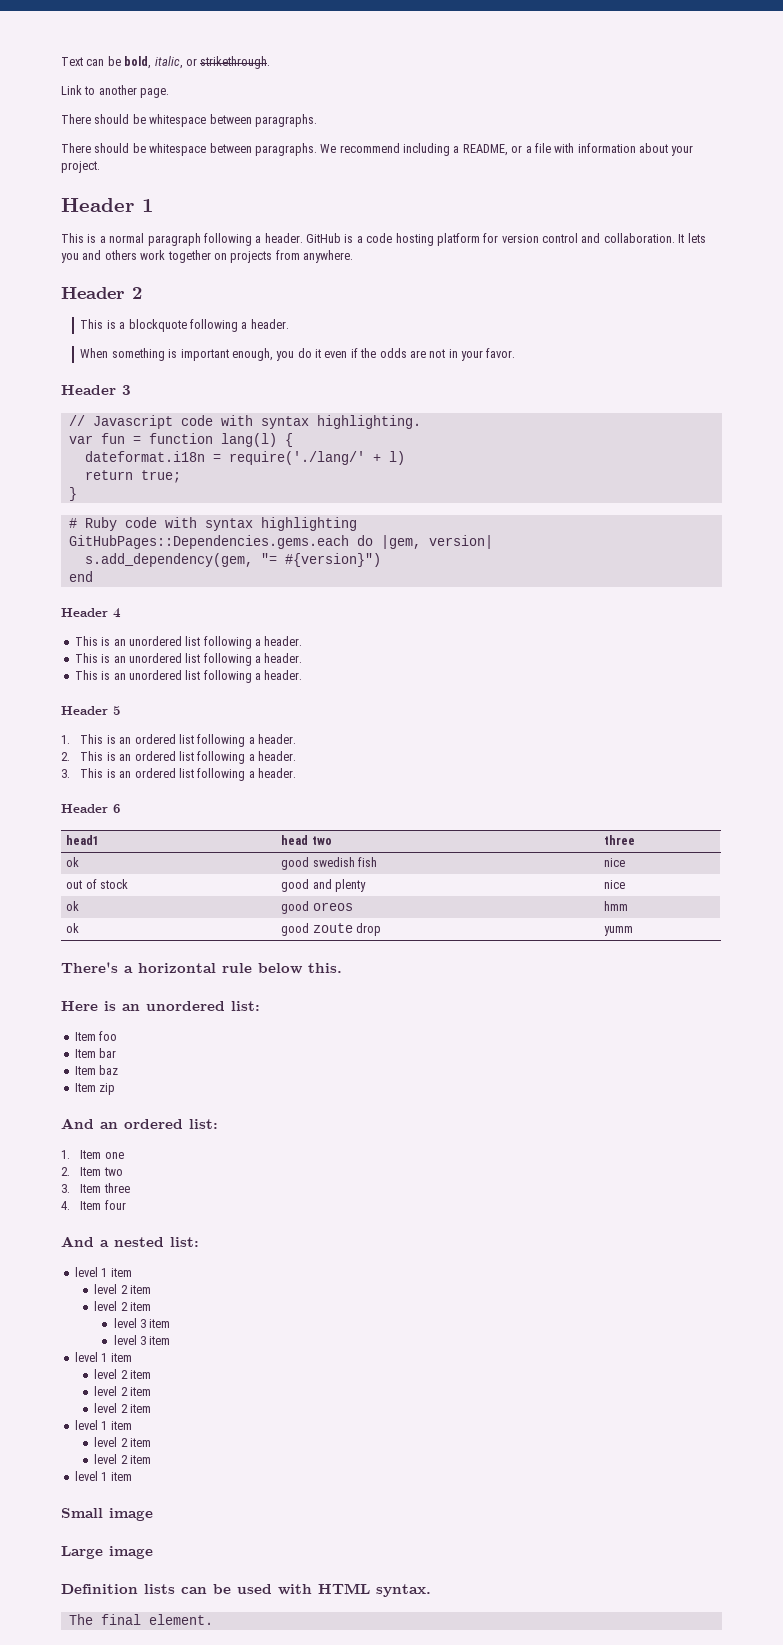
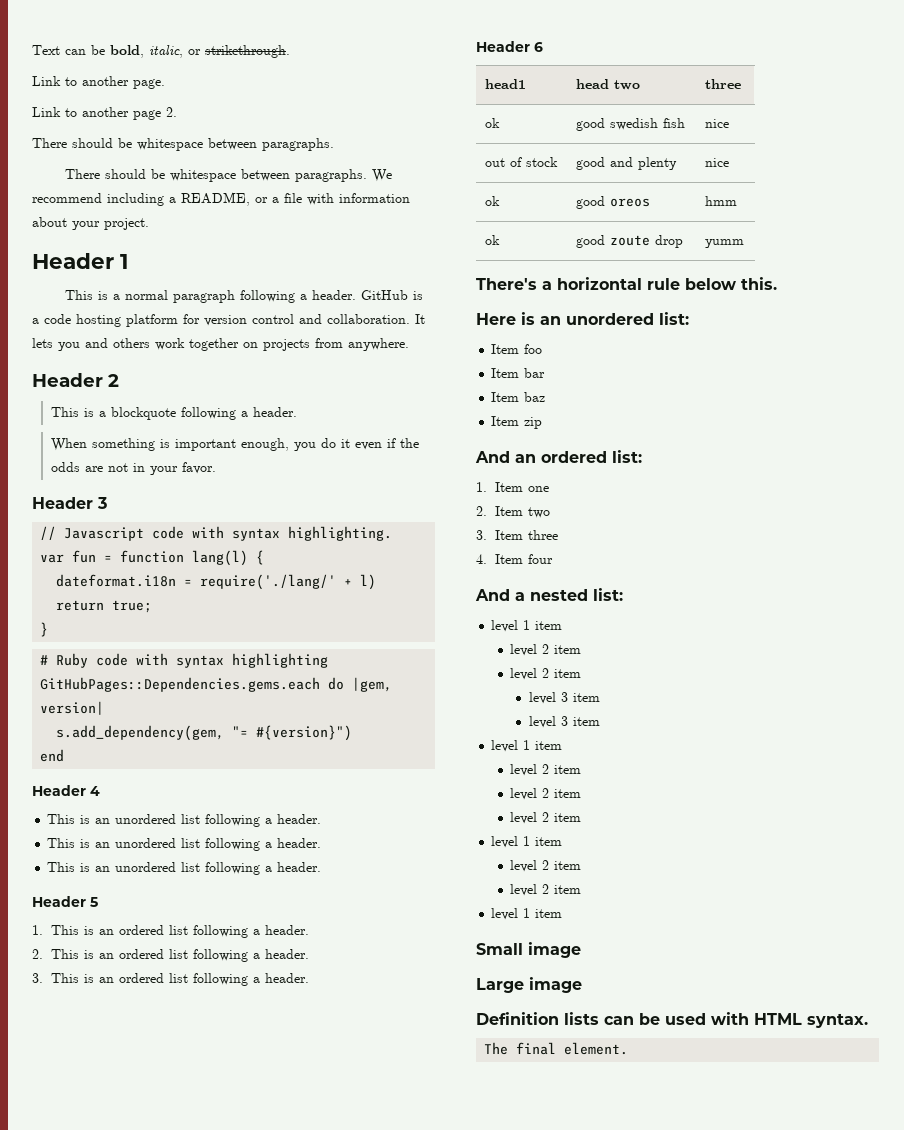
(170, 93) none -> [32,107,177,120] // Link to another page 2.

